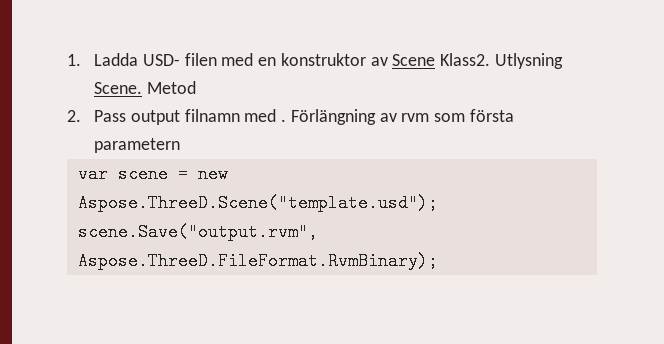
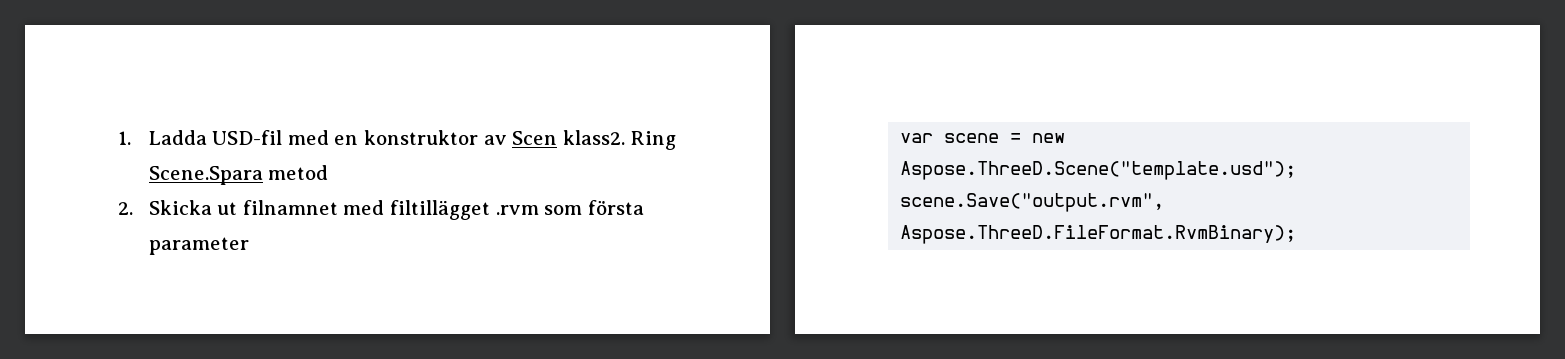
[143,53,217,66] USD- filen -> [212,130,283,145] USD-fil
[392,53,563,69] [94,81,197,94] [67,109,430,125] Scene Klass2. Utlysning Scene. Metod // 2. Pass output filnamn med . Förlängning av rvm -> [512,130,677,150] [148,165,329,185] [118,200,539,220] Scen klass2. Ring Scene.Spara metod // 2. Skicka ut filnamnet med filtillägget .rvm
[94,138,181,153] parametern -> [148,237,249,255] parameter

